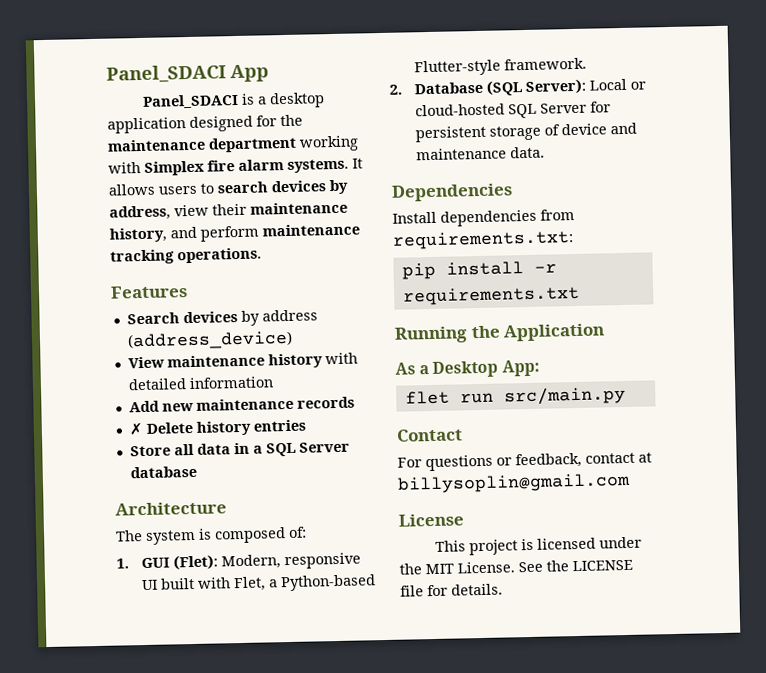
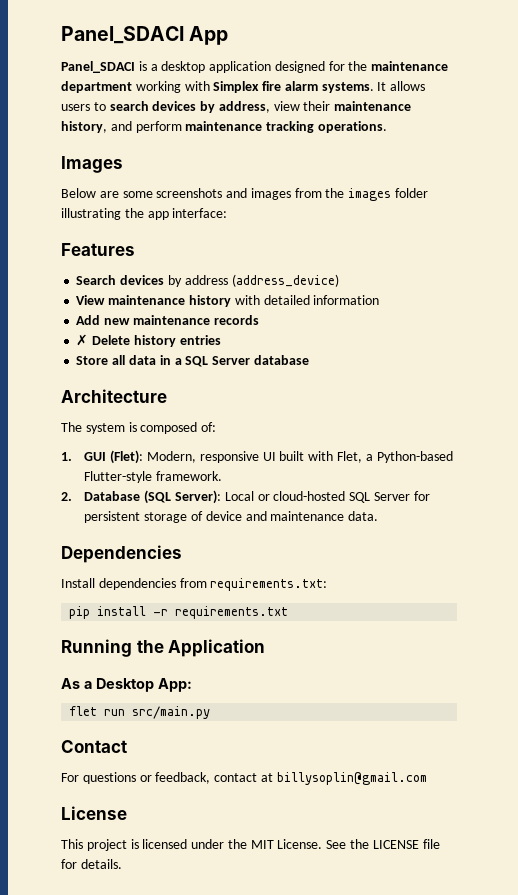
(262, 255) none -> [61,156,123,173] [61,188,429,201] [61,208,228,220] // Images // Below are some screenshots and images from the images folder illustrating the app interface:

